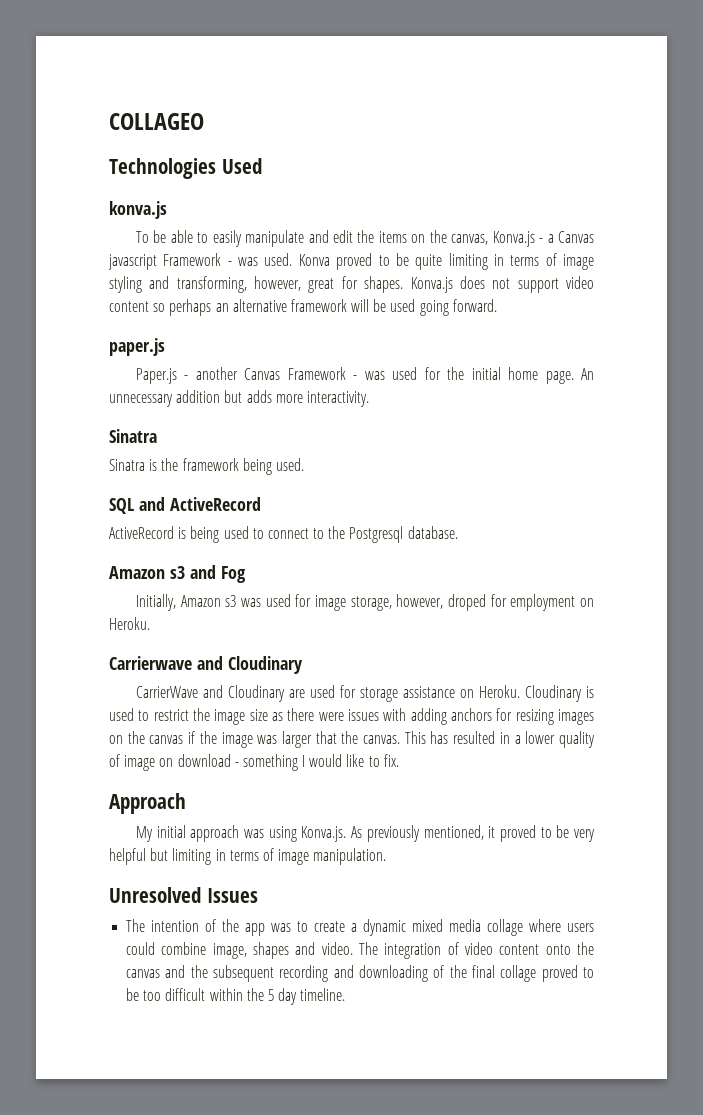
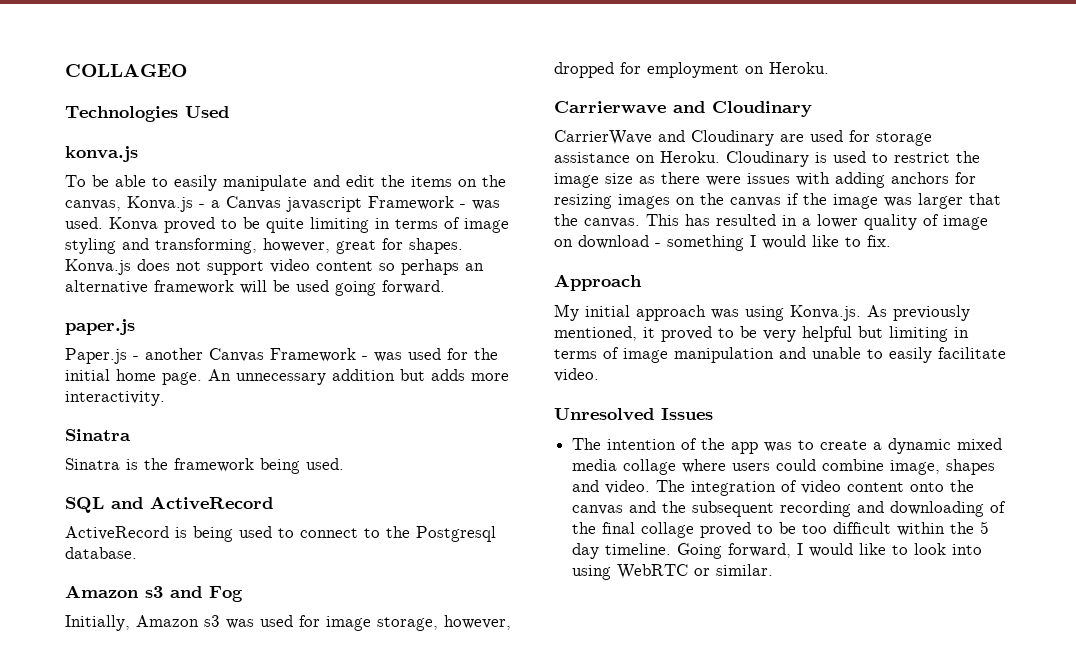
[447,594,486,611] droped -> [554,62,614,78] dropped
[313,848,387,865] manipulation. -> [674,347,1006,363] [554,368,599,382] manipulation and unable to easily facilitate video.
(346, 994) none -> [677,543,983,559] [572,564,774,580] Going forward, I would like to look into using WebRTC or similar.

